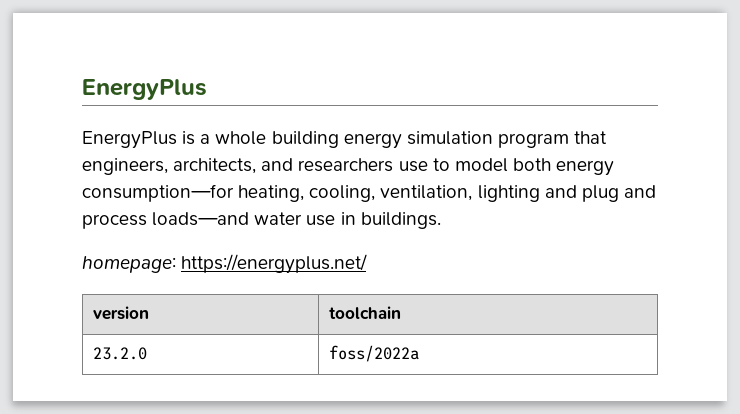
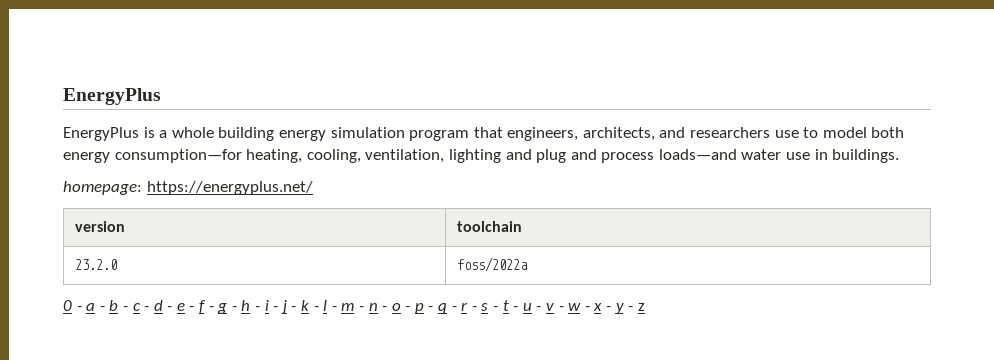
(420, 353) none -> [63,300,645,314] // 0 - a - b - c - d - e - f - g - h - i - j - k - l - m - n - o - p - q - r - s - t - u - v - w - x - y - z

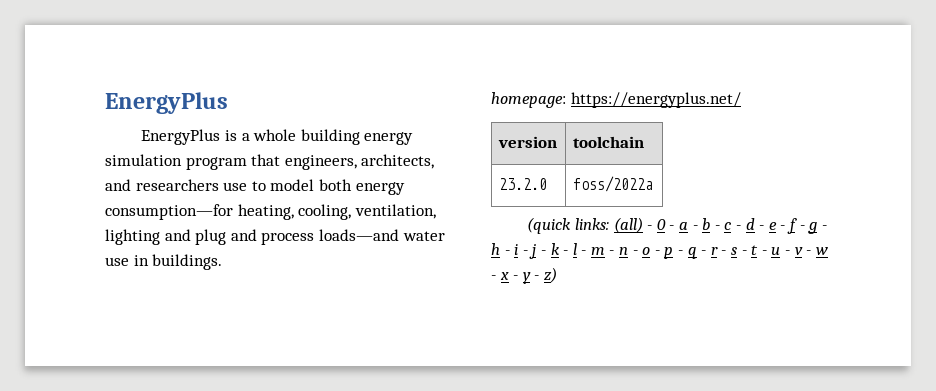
(528, 264) none -> [527,217,653,234] (quick links: (all) -
[637,303,645,311] z -> [543,267,557,283] z)

